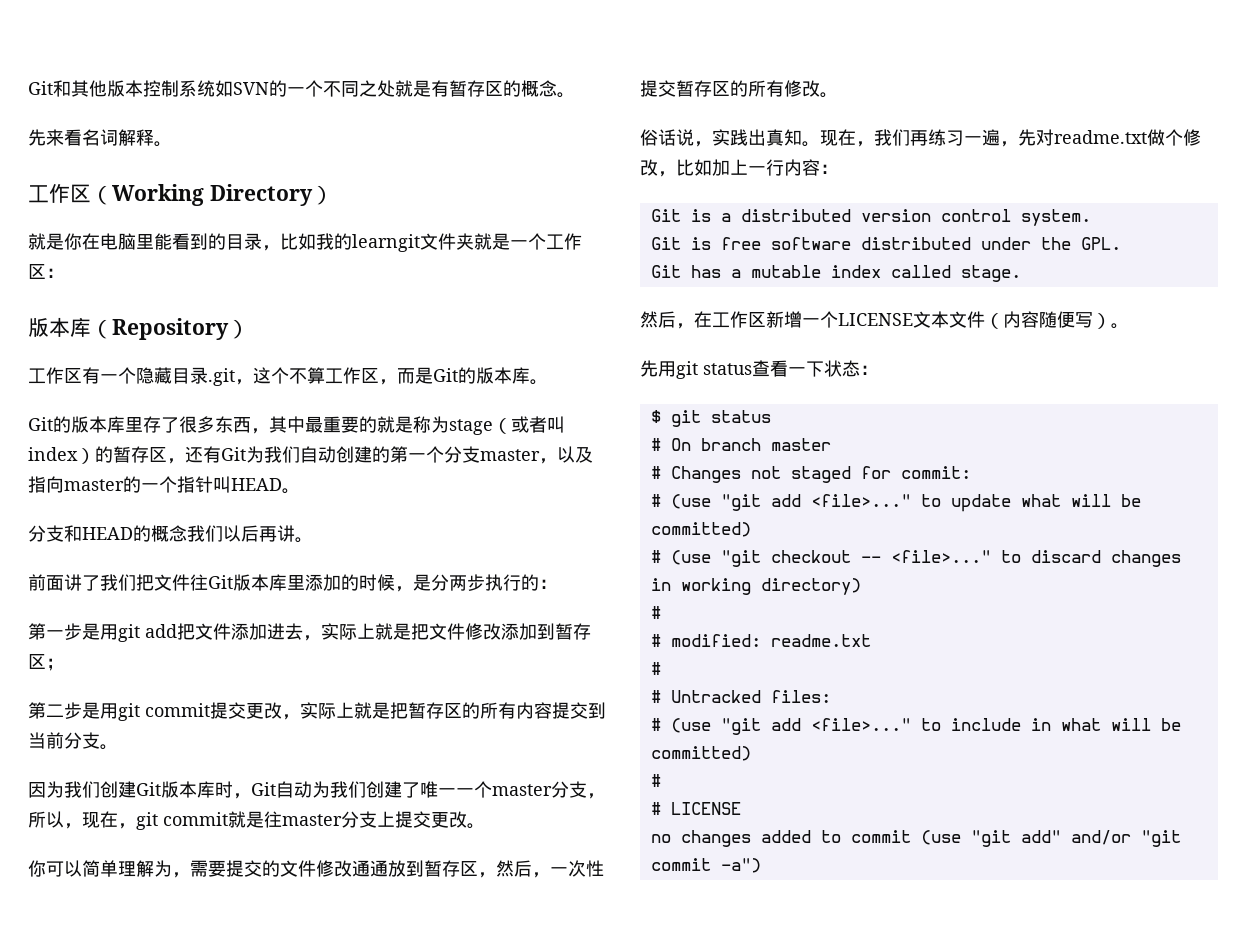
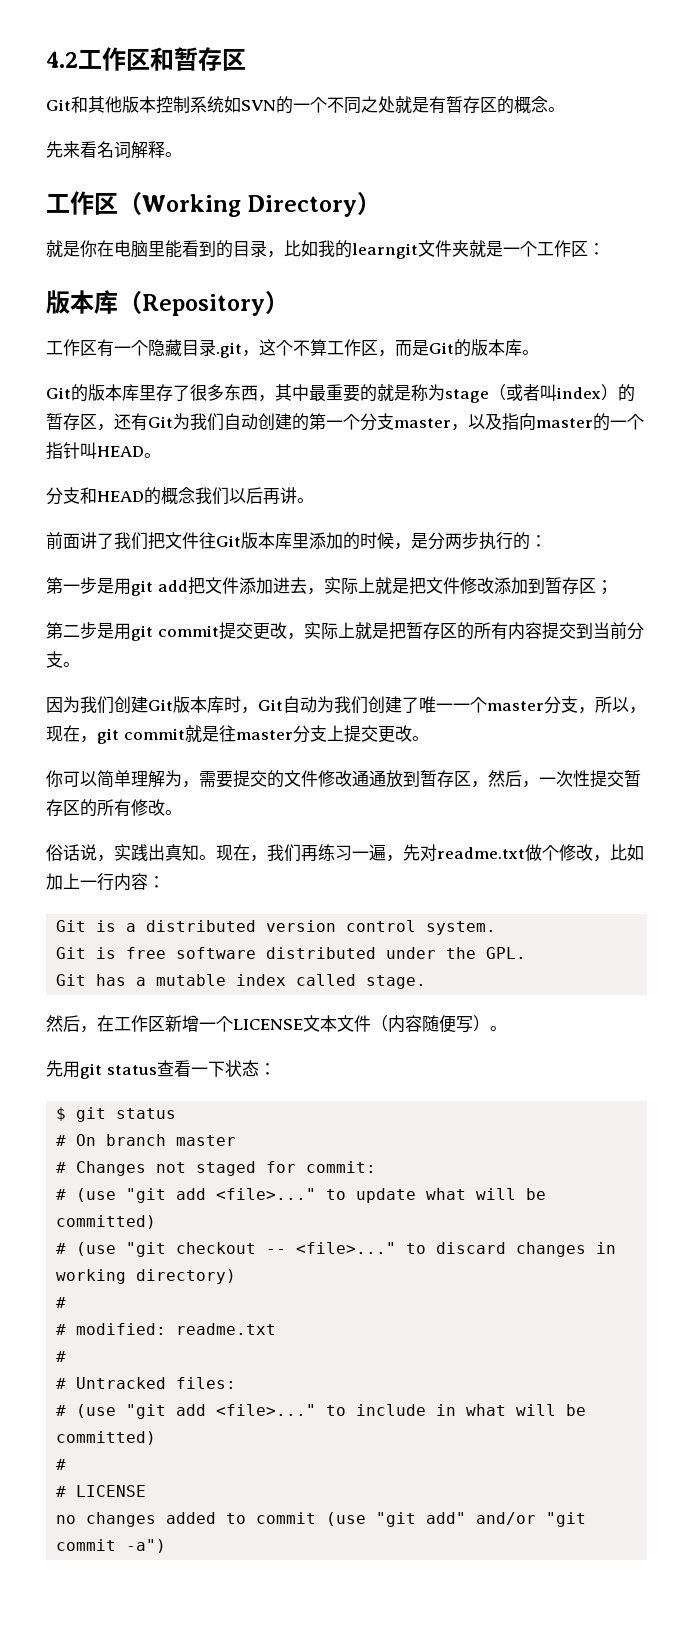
(28, 88) none -> [46,47,246,71] 4.2工作区和暂存区 //

